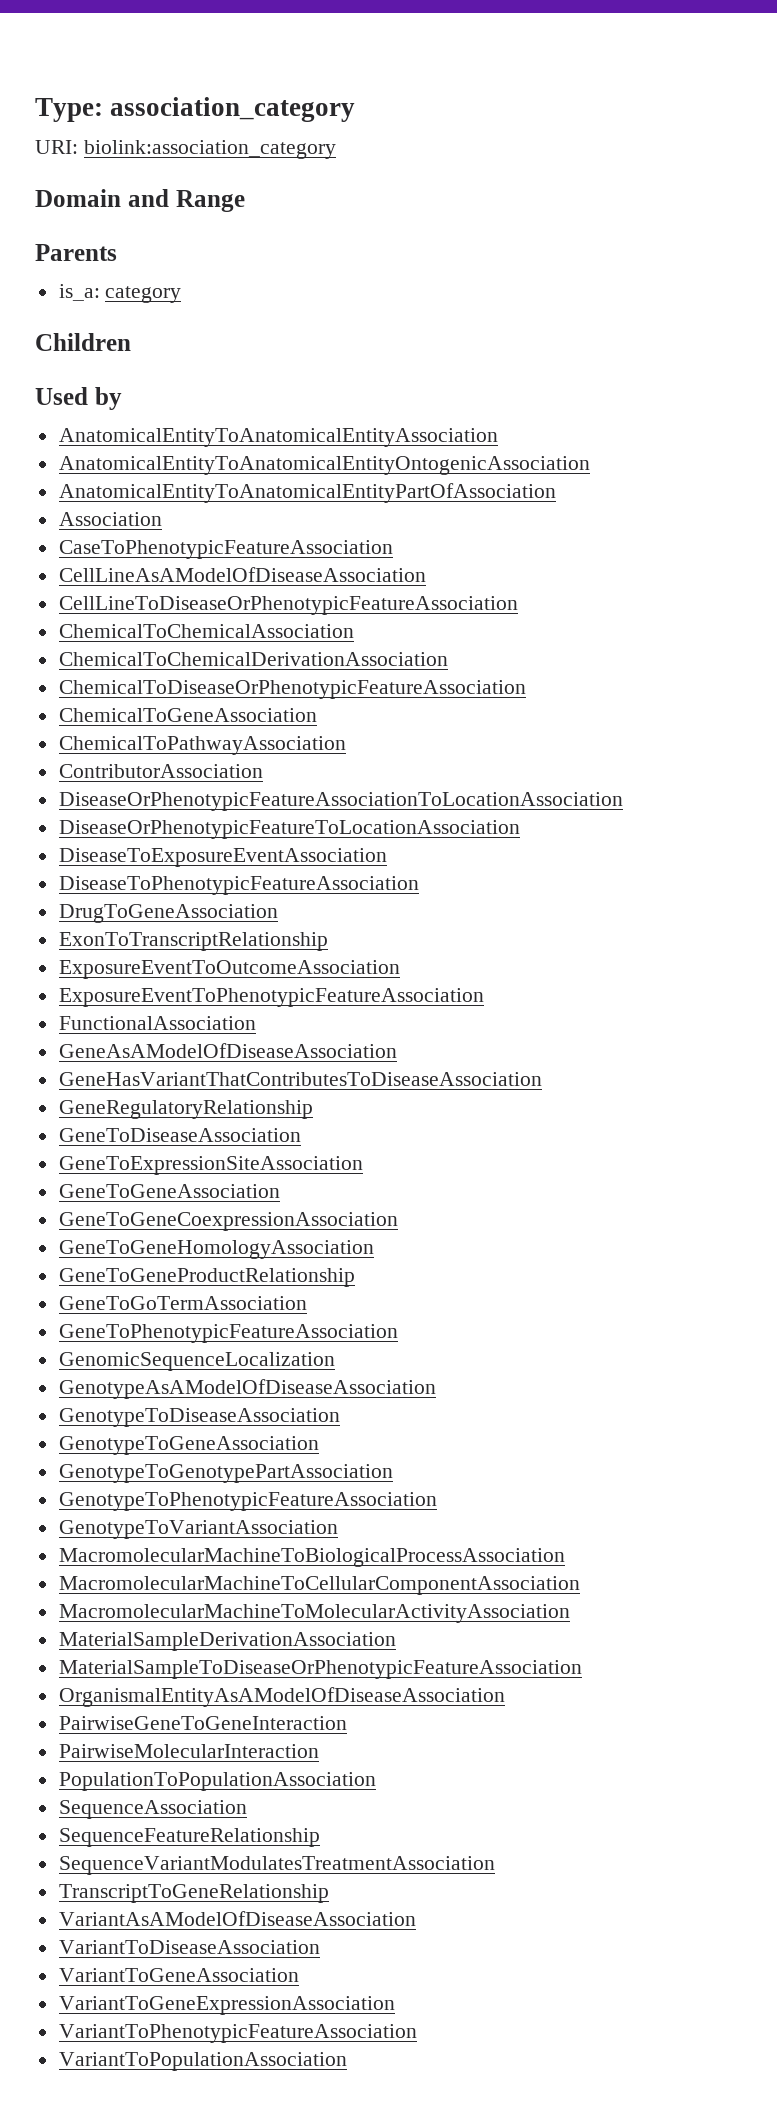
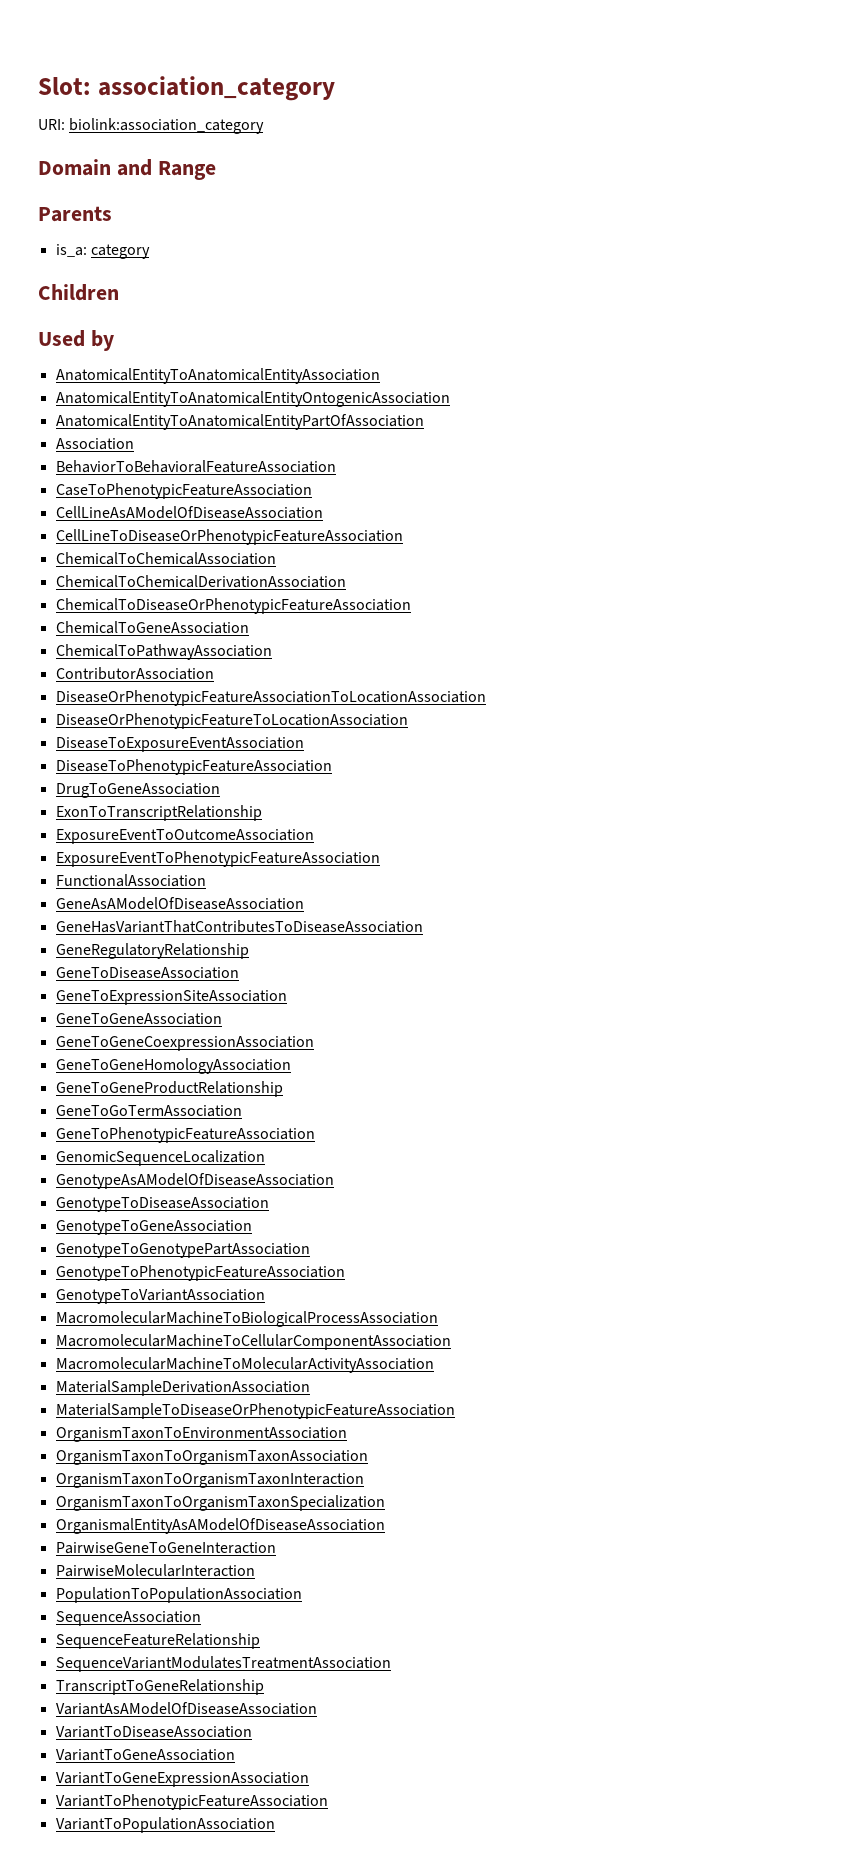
[35,98,103,122] Type: -> [38,77,91,95] Slot:
(162, 519) none -> [55,460,336,473] // BehaviorToBehavioralFeatureAssociation
(582, 1669) none -> [55,1427,347,1442] [55,1450,368,1465] [55,1473,364,1488] [55,1495,385,1511] // OrganismTaxonToEnvironmentAssociation // OrganismTaxonToOrganismTaxonAssociation // OrganismTaxonToOrganismTaxonInteraction // OrganismTaxonToOrganismTaxonSpecialization

